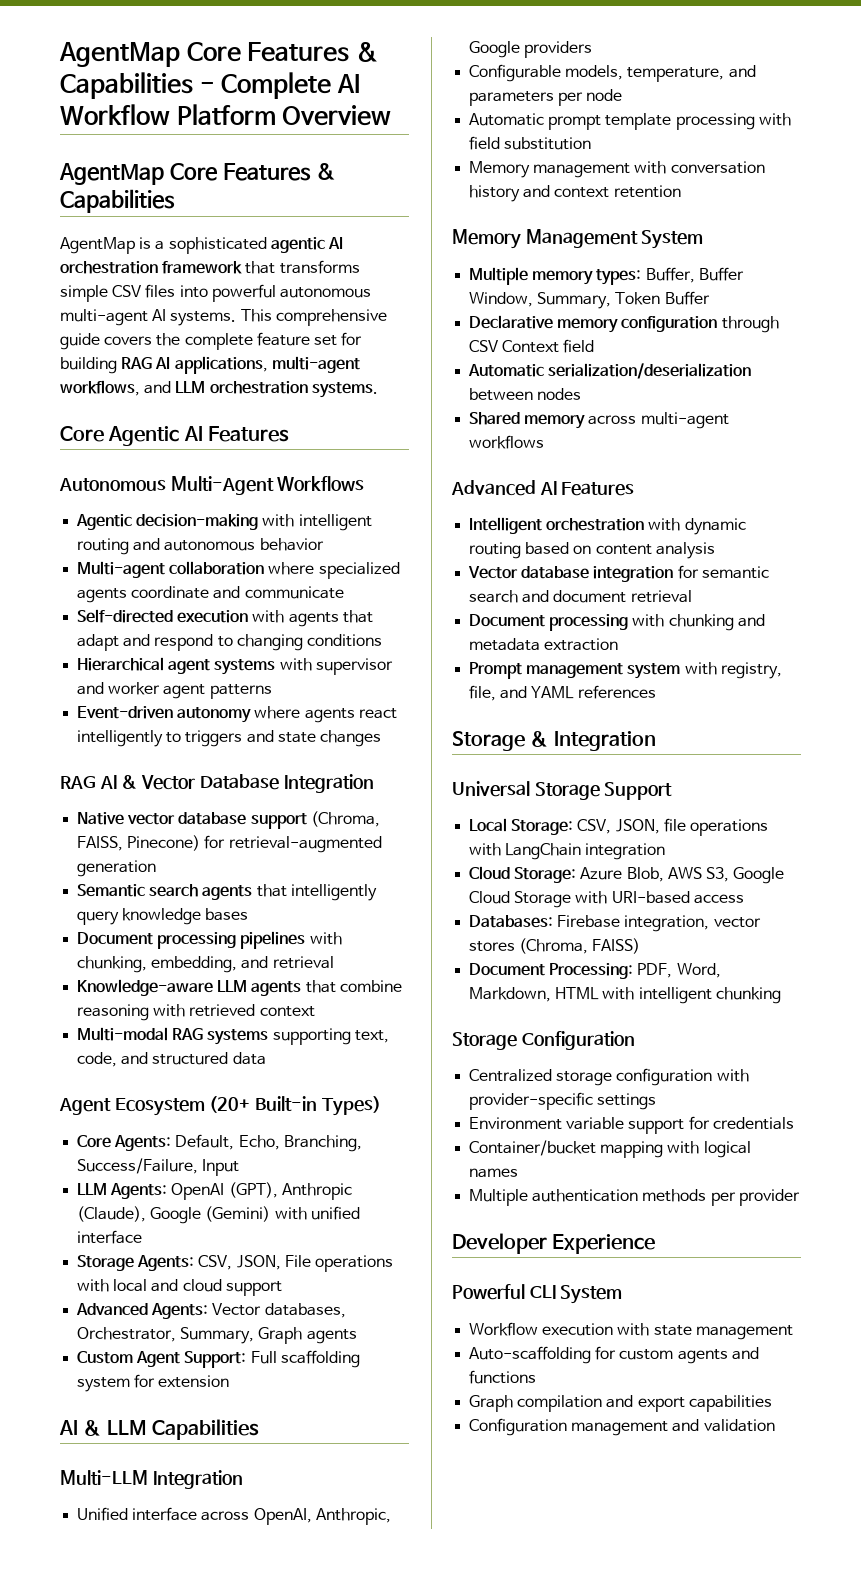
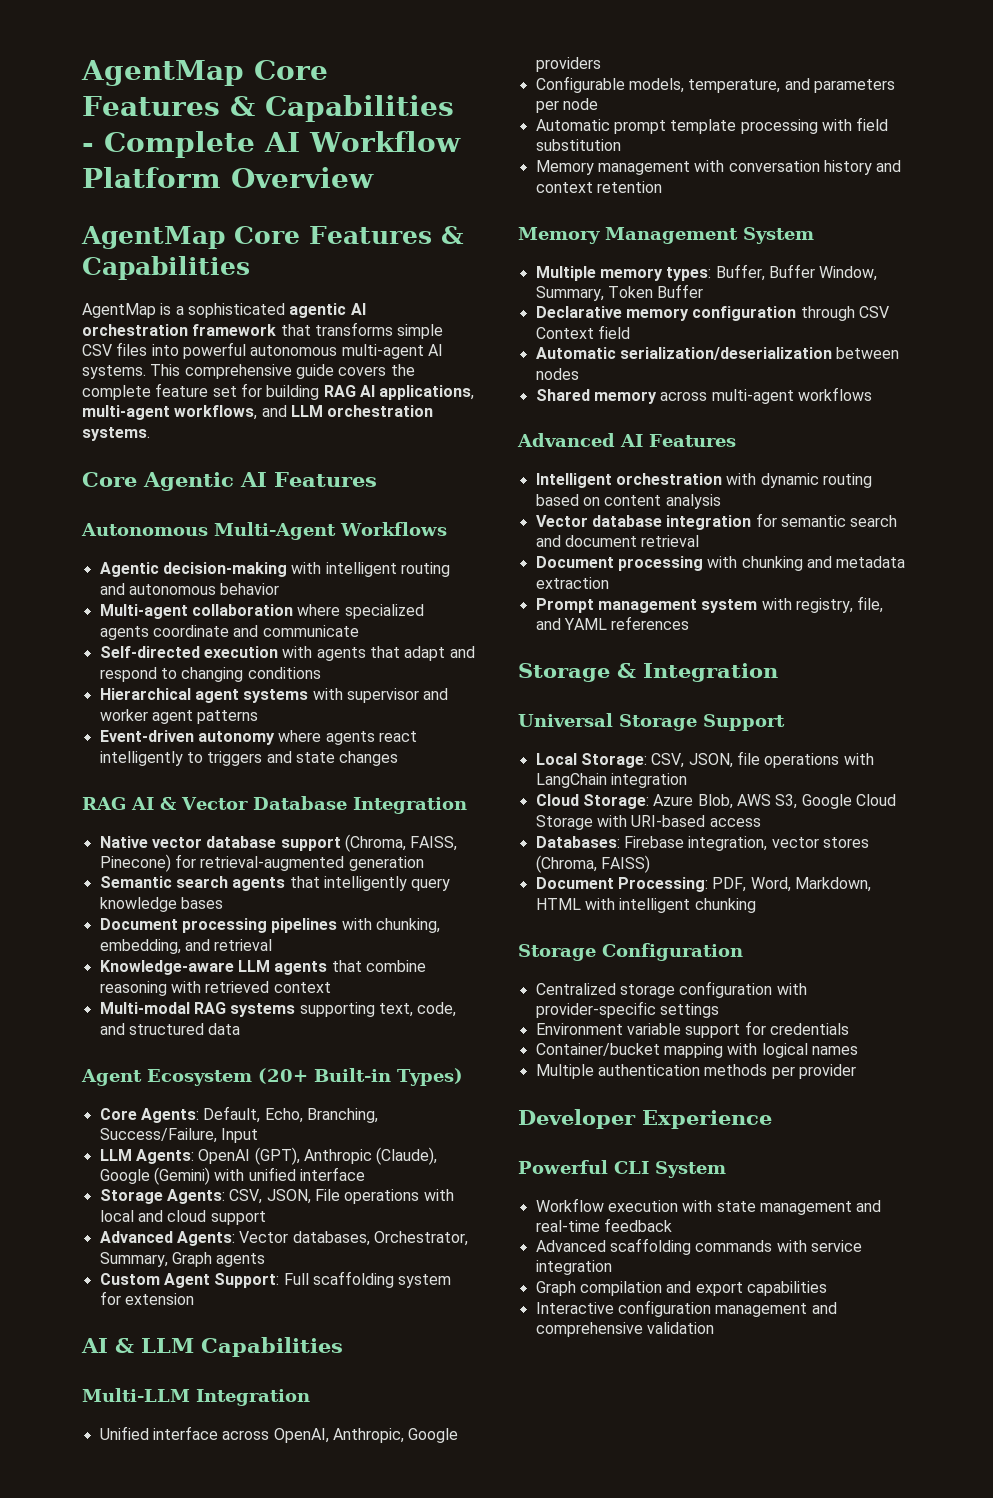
[469,1346,759,1364] [469,1370,537,1384] // Auto-scaffolding for custom agents and functions -> [856,1200,882,1212] [535,1218,672,1232] [535,1238,862,1255] [535,1260,612,1275] and real-time feedback // Advanced scaffolding commands with service integration
[469,1418,700,1436] Configuration management and -> [535,1300,837,1317] [535,1322,643,1337] Interactive configuration management and comprehensive

